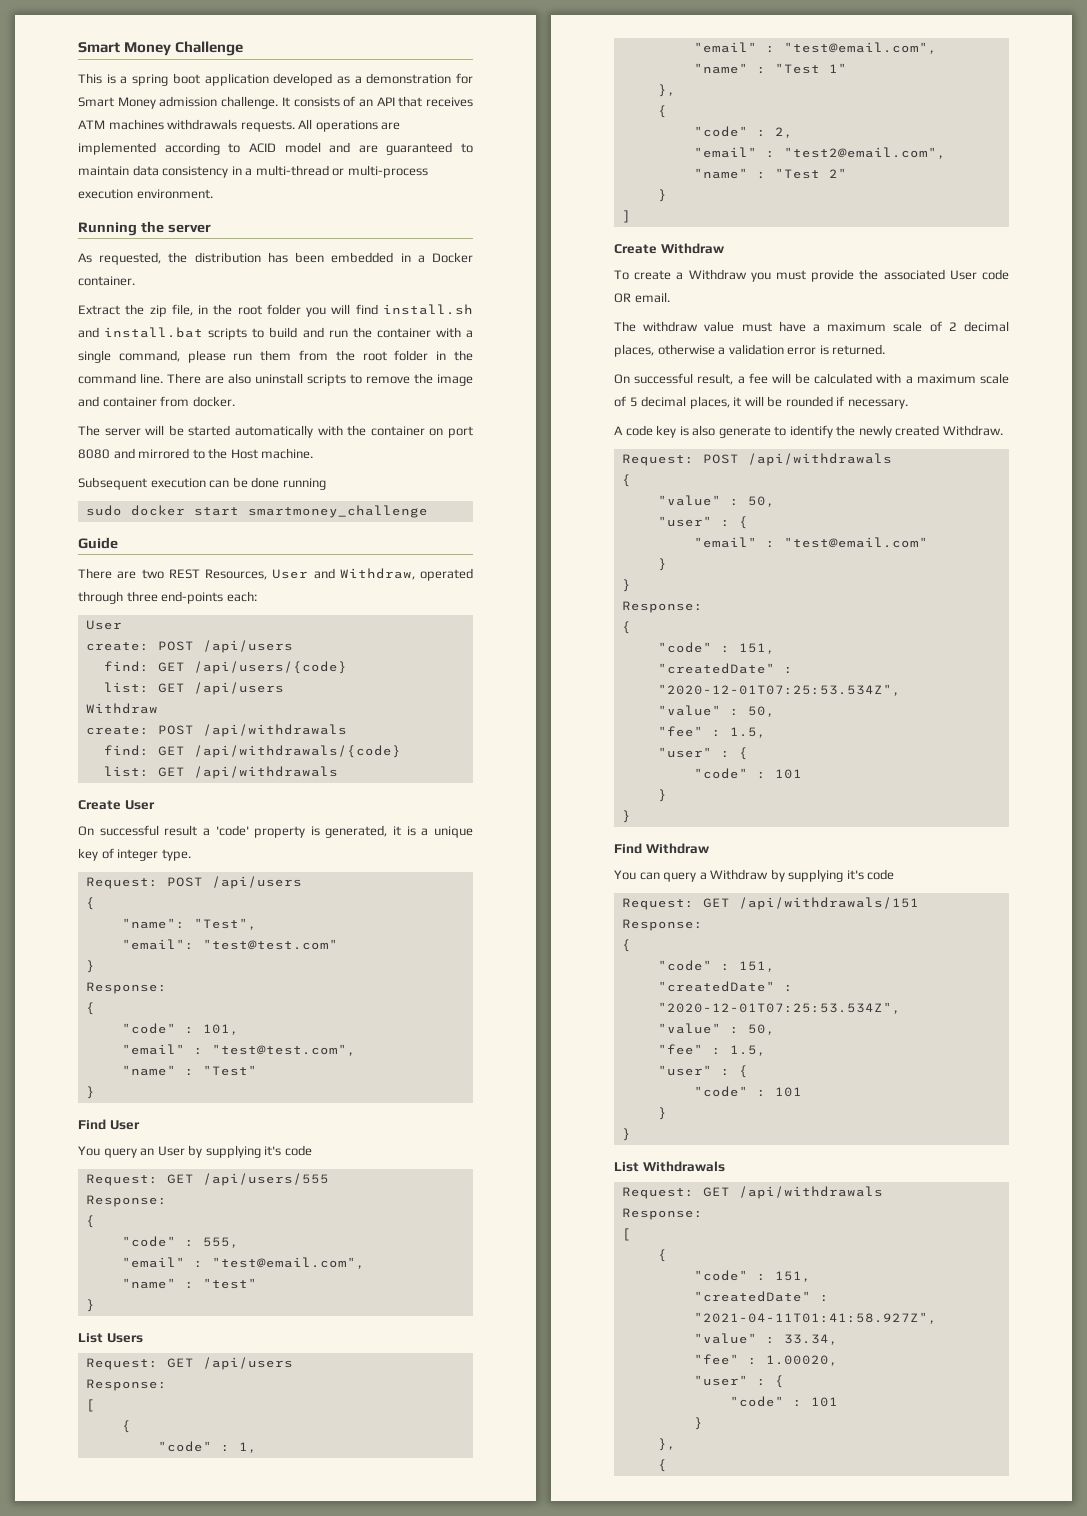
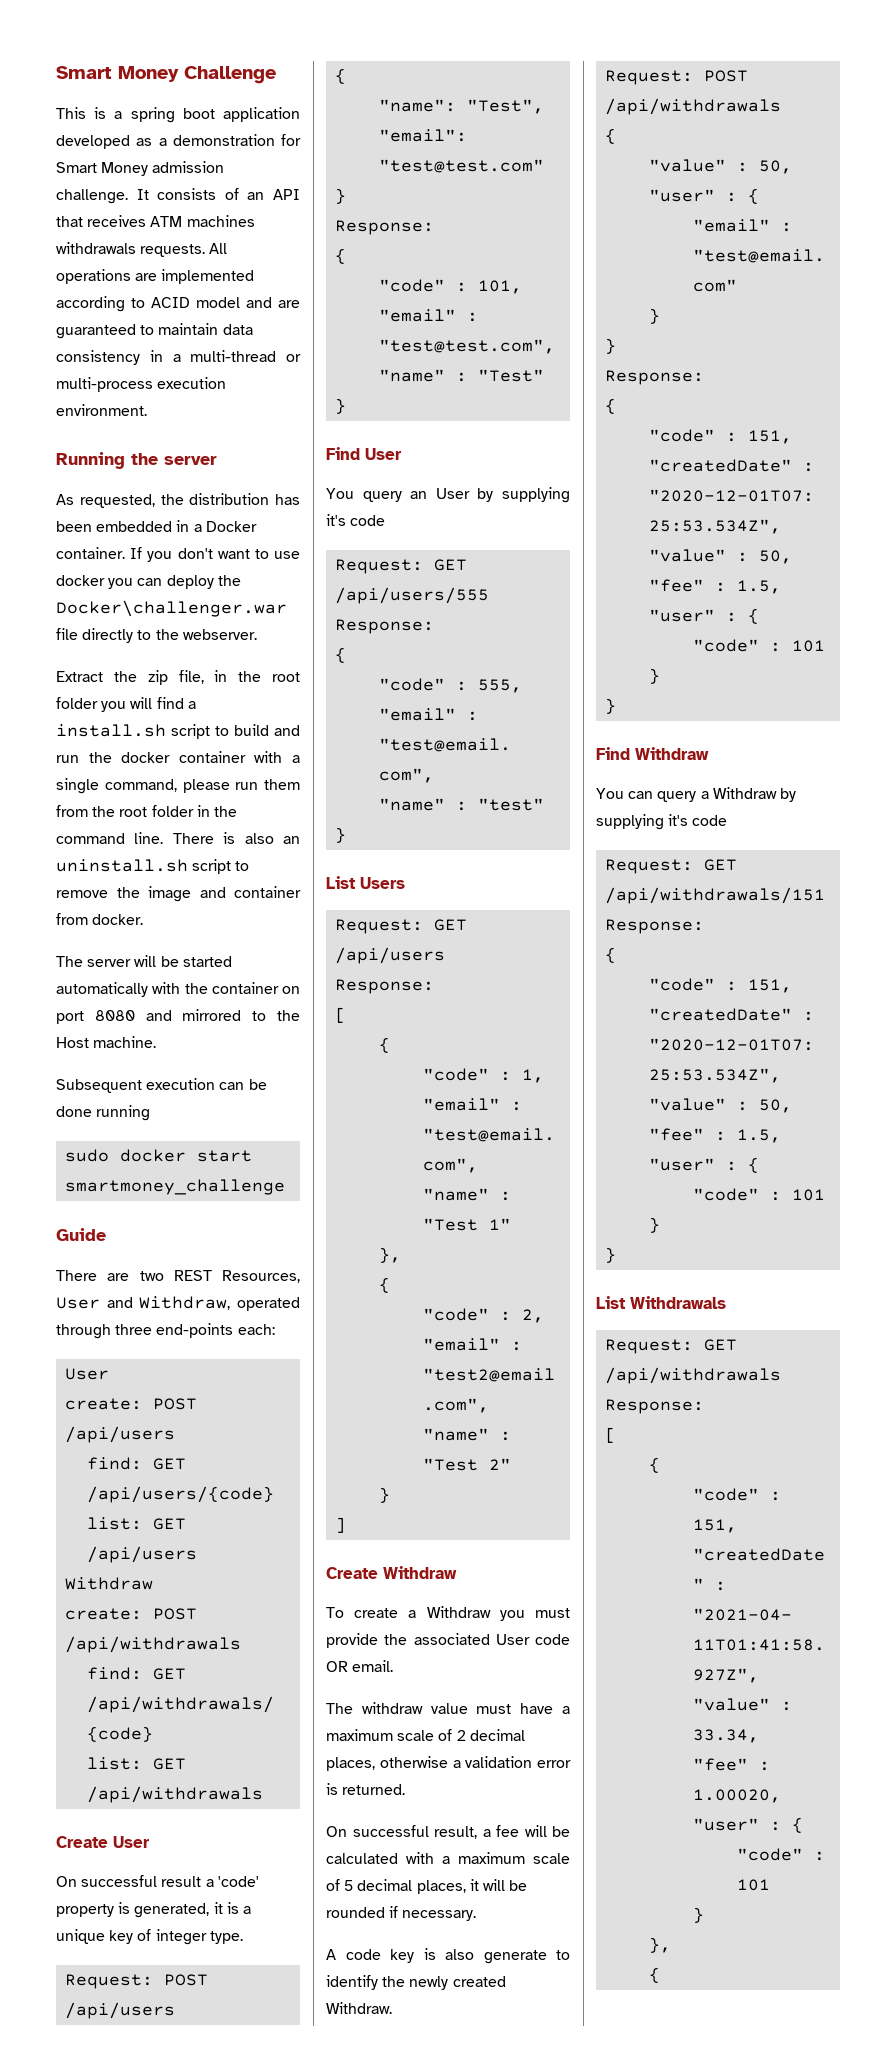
(135, 281) none -> [130,547,300,562] [56,575,241,589] [56,600,287,617] [56,628,257,643] If you don't want to use docker you can deploy the Docker\challenger.war file directly to the webserver.
[383,304,473,315] [78,327,248,340] install.sh and install.bat scripts -> [187,701,196,709] [56,724,210,739] a install.sh script
(372, 332) none -> [121,752,171,763] docker
[205,373,346,386] are also uninstall scripts -> [223,832,300,844] [56,859,232,874] is also an uninstall.sh script

